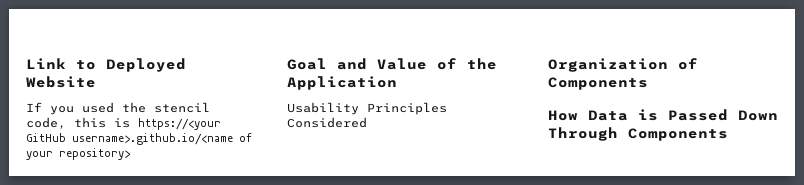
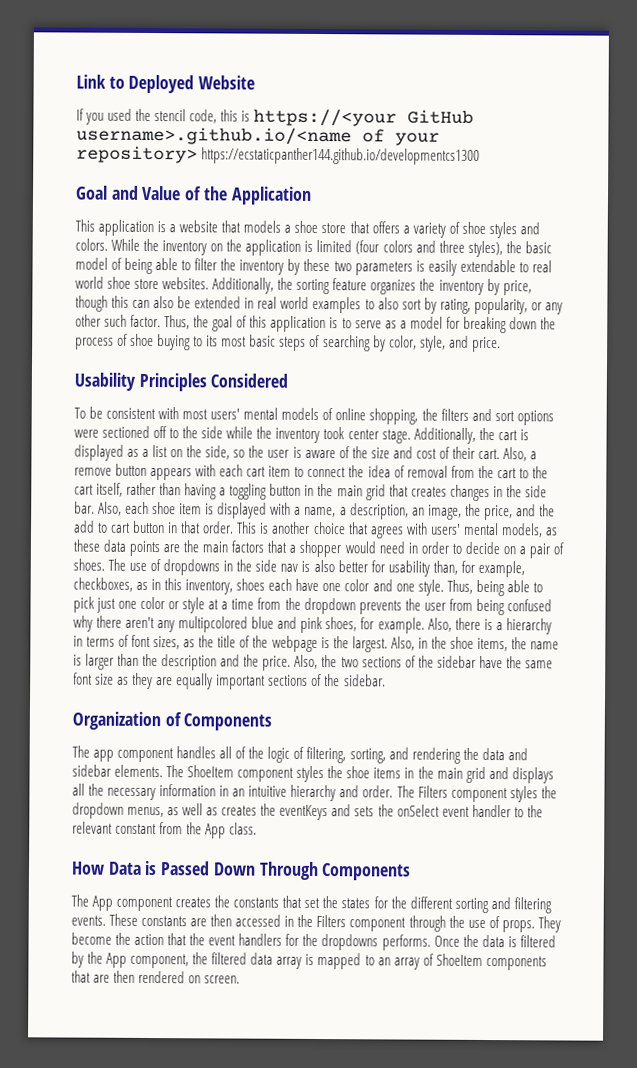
(130, 154) none -> [201,147,481,165] https://ecstaticpanther144.github.io/developmentcs1300
[287,102,447,115] [287,117,367,128] [548,58,698,72] [548,77,648,90] Usability Principles Considered // Organization of Components -> [75,219,540,239] [75,238,552,258] [75,257,552,276] [75,276,532,296] [75,295,563,315] [75,314,556,334] [75,333,501,353] [74,372,289,392] [74,406,554,426] [74,425,529,444] [74,444,538,462] [74,463,548,481] [74,482,547,502] [74,501,555,521] [74,520,558,539] [73,539,564,559] [73,558,525,578] [73,577,543,597] [73,596,552,616] [73,615,552,635] [73,634,560,653] [73,653,553,671] [73,672,386,690] [72,711,273,731] [72,745,528,764] [72,764,554,784] [72,783,557,803] [72,802,543,821] [72,821,258,839] This application is a website that models a shoe store that offers a variety of shoe styles and colors. While the inventory on the application is limited (four colors and three styles), the basic model of being able to filter the inventory by these two parameters is easily extendable to real world shoe store websites. Additionally, the sorting feature organizes the inventory by price, though this can also be extended in real world examples to also sort by rating, popularity, or any other such factor. Thus, the goal of this application is to serve as a model for breaking down the process of shoe buying to its most basic steps of searching by color, style, and price. // Usability Principles Considered // To be consistent with most users' mental models of online shopping, the filters and sort options were sectioned off to the side while the inventory took center stage. Additionally, the cart is displayed as a list on the side, so the user is aware of the size and cost of their cart. Also, a remove button appears with each cart item to connect the idea of removal from the cart to the cart itself, rather than having a toggling button in the main grid that creates changes in the side bar. Also, each shoe item is displayed with a name, a description, an image, the price, and the add to cart button in that order. This is another choice that agrees with users' mental models, as these data points are the main factors that a shopper would need in order to decide on a pair of shoes. The use of dropdowns in the side nav is also better for usability than, for example, checkboxes, as in this inventory, shoes each have one color and one style. Thus, being able to pick just one color or style at a time from the dropdown prevents the user from being confused why there aren't any multipcolored blue and pink shoes, for example. Also, there is a hierarchy in terms of font sizes, as the title of the webpage is the largest. Also, in the shoe items, the name is larger than the description and the price. Also, the two sections of the sidebar have the same font size as they are equally important sections of the sidebar. // Organization of Components // The app component handles all of the logic of filtering, sorting, and rendering the data and sidebar elements. The ShoeItem component styles the shoe items in the main grid and displays all the necessary information in an intuitive hierarchy and order. The Filters component styles the dropdown menus, as well as creates the eventKeys and sets the onSelect event handler to the relevant constant from the App class.
(728, 134) none -> [71,894,552,914] [71,913,561,933] [71,932,556,951] [71,951,547,971] [71,970,241,984] // The App component creates the constants that set the states for the different sorting and filtering events. These constants are then accessed in the Filters component through the use of props. They become the action that the event handlers for the dropdowns performs. Once the data is filtered by the App component, the filtered data array is mapped to an array of ShoeItem components that are then rendered on screen.

